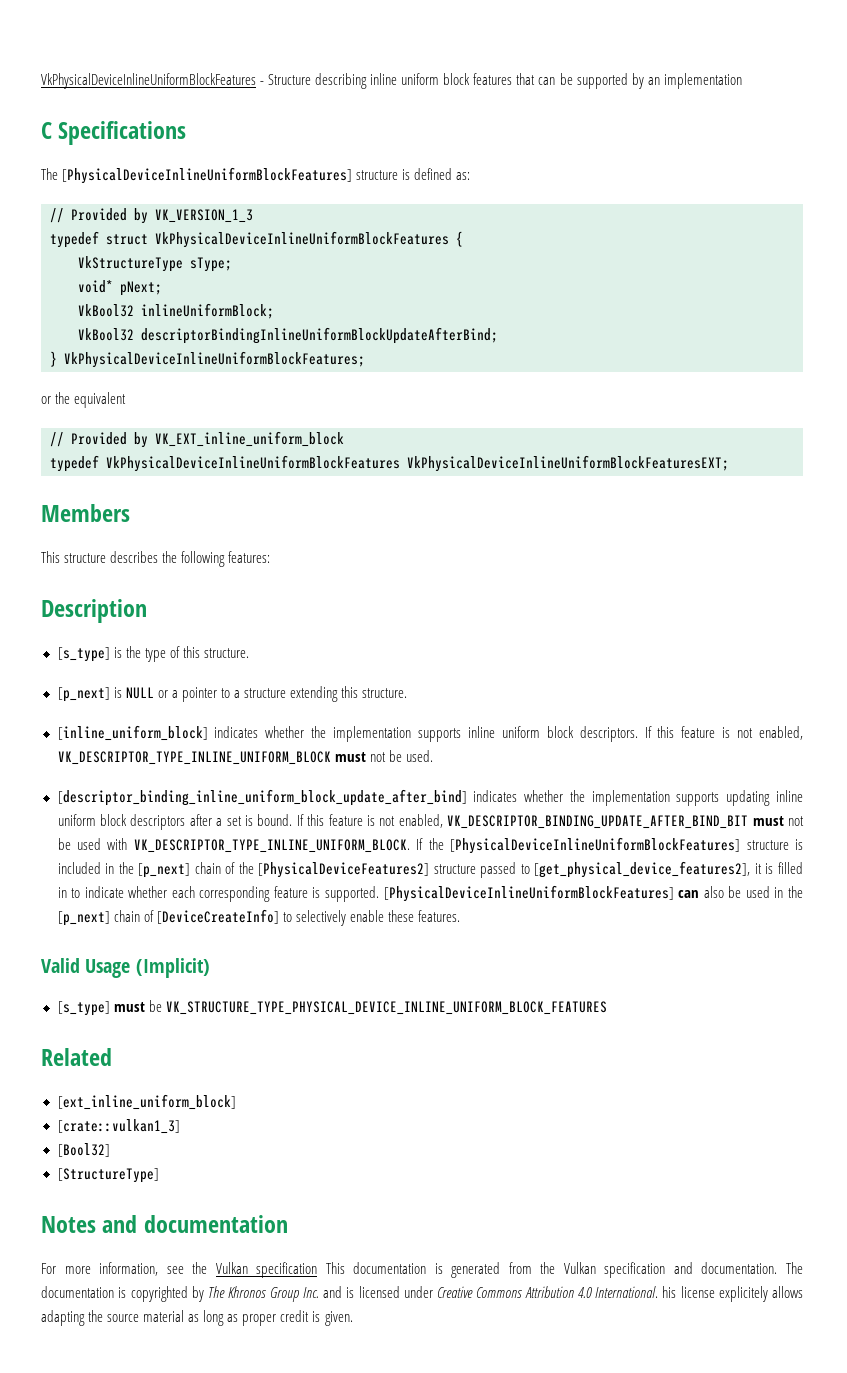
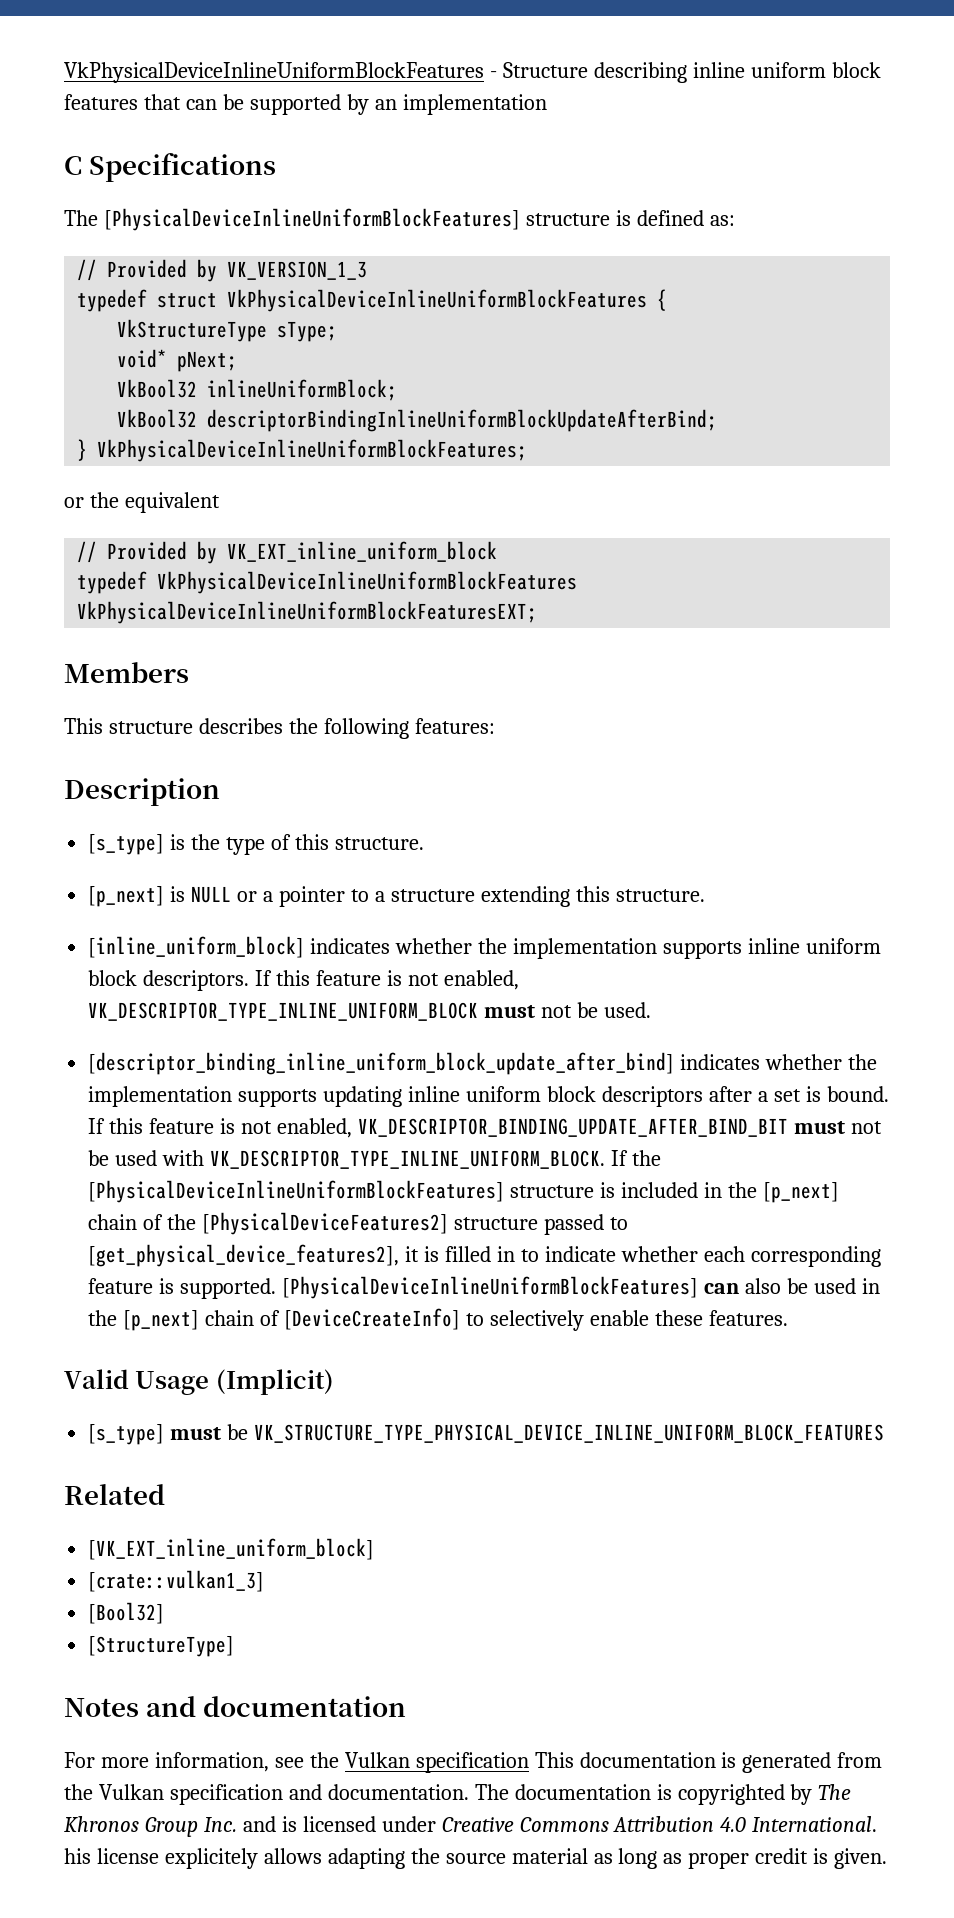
[57,1094,236,1110] [ext_inline_uniform_block] -> [88,1538,375,1560] [VK_EXT_inline_uniform_block]

